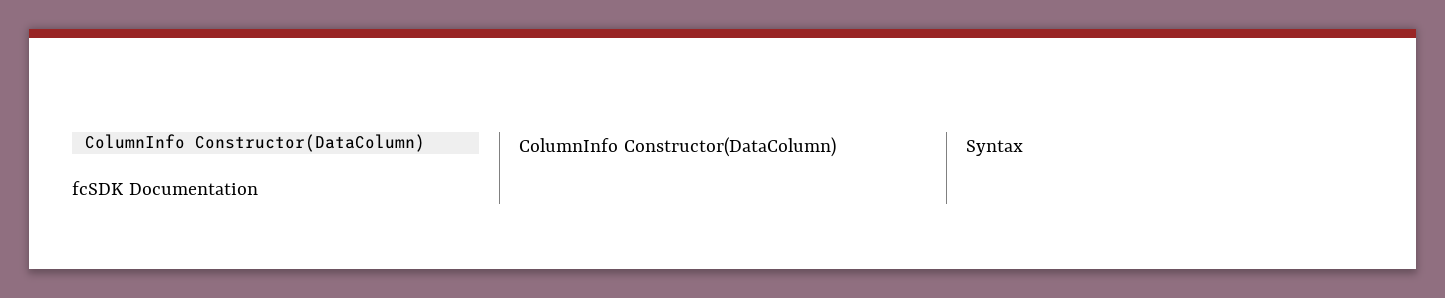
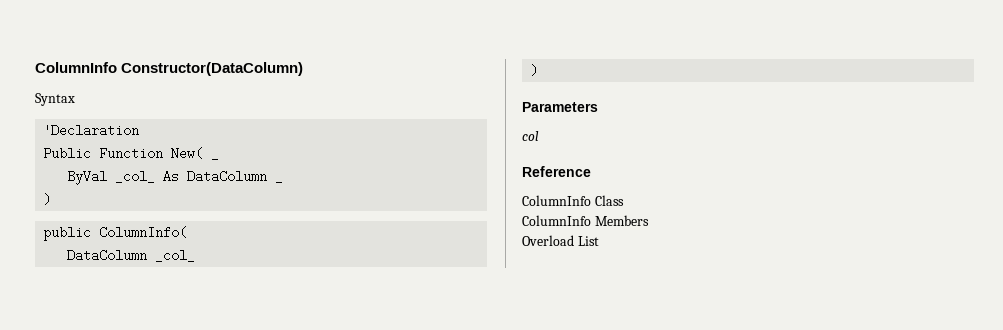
[84,134,425,152] [72,181,258,195] [519,137,836,157] [966,140,1023,156] ColumnInfo Constructor(DataColumn) // fcSDK Documentation // ColumnInfo Constructor(DataColumn) // Syntax -> [35,62,304,76] [35,93,75,106] [43,124,140,137] [43,147,220,160] [67,170,284,185] [43,193,52,206] [43,226,188,241] [67,249,196,262] [530,64,539,77] [522,102,598,112] [522,131,539,141] [522,166,591,177] [522,195,624,206] [522,215,649,226] [522,235,599,246] ColumnInfo Constructor(DataColumn) // Syntax // 'Declaration // Public Function New( _ // ByVal _col_ As DataColumn _ // ) // public ColumnInfo( // DataColumn _col_ // ) // Parameters // col // Reference // ColumnInfo Class // ColumnInfo Members // Overload List

